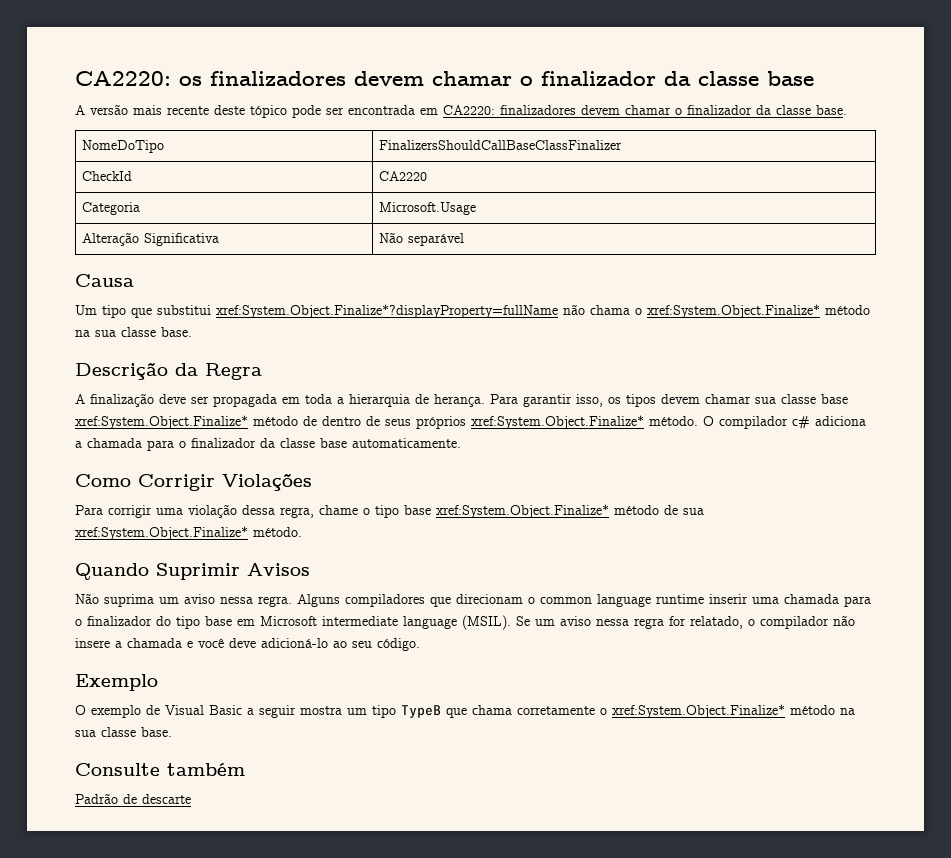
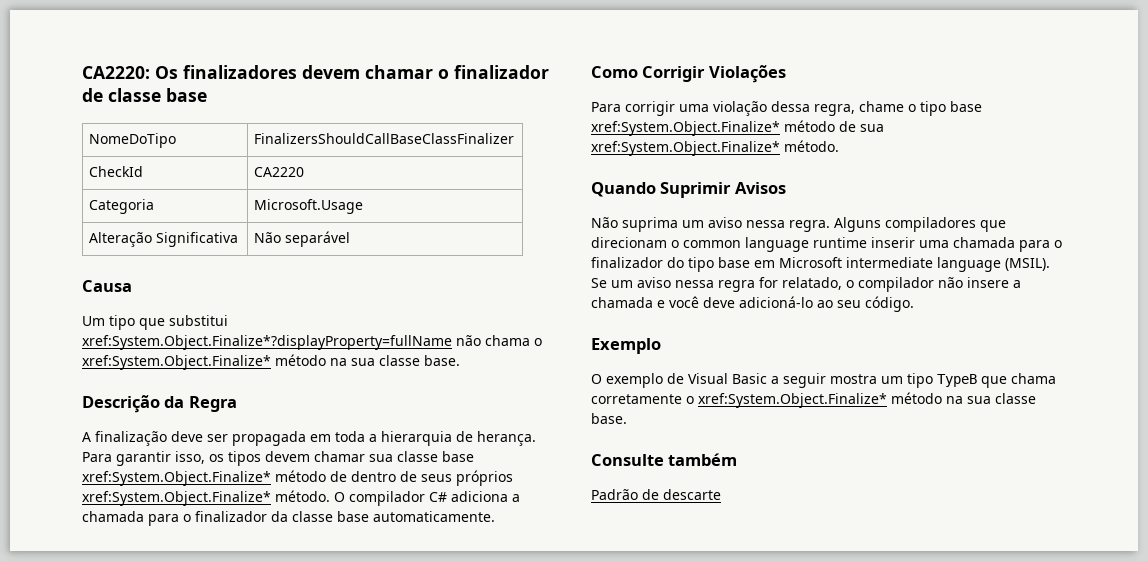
[75,71,814,86] [75,104,847,118] CA2220: os finalizadores devem chamar o finalizador da classe base // A versão mais recente deste tópico pode ser encontrada em CA2220: finalizadores devem chamar o finalizador da classe base. -> [82,65,549,79] [82,88,207,102] CA2220: Os finalizadores devem chamar o finalizador de classe base
[792,416,810,429] c# -> [429,492,447,502] C#

